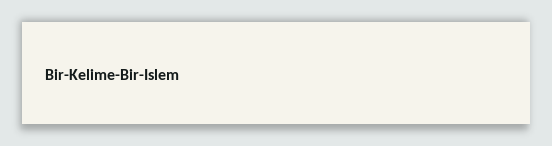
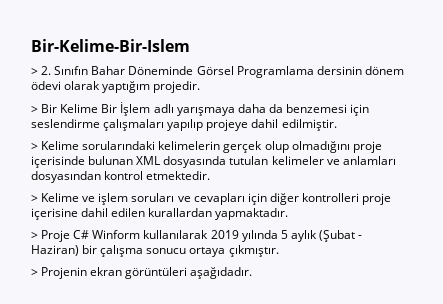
(179, 74) none -> [31,66,404,78] [31,81,201,93] [31,102,370,116] [31,119,337,131] [31,141,382,153] [31,156,396,168] [31,171,211,183] [31,193,392,205] [31,208,289,220] [31,230,363,242] [31,245,279,257] [31,267,253,279] // > 2. Sınıfın Bahar Döneminde Görsel Programlama dersinin dönem ödevi olarak yaptığım projedir. // > Bir Kelime Bir İşlem adlı yarışmaya daha da benzemesi için seslendirme çalışmaları yapılıp projeye dahil edilmiştir. // > Kelime sorularındaki kelimelerin gerçek olup olmadığını proje içerisinde bulunan XML dosyasında tutulan kelimeler ve anlamları dosyasından kontrol etmektedir. // > Kelime ve işlem soruları ve cevapları için diğer kontrolleri proje içerisine dahil edilen kurallardan yapmaktadır. // > Proje C# Winform kullanılarak 2019 yılında 5 aylık (Şubat - Haziran) bir çalışma sonucu ortaya çıkmıştır. // > Projenin ekran görüntüleri aşağıdadır.

